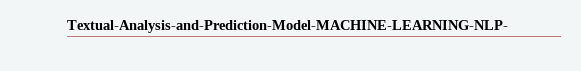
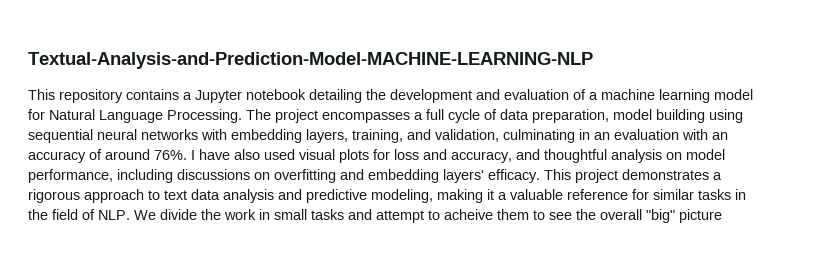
[67,20,508,33] Textual-Analysis-and-Prediction-Model-MACHINE-LEARNING-NLP- -> [28,52,593,69] [28,89,753,103] [28,109,743,123] [28,129,728,143] [28,149,725,163] [28,169,722,183] [28,189,746,203] [28,209,722,223] Textual-Analysis-and-Prediction-Model-MACHINE-LEARNING-NLP // This repository contains a Jupyter notebook detailing the development and evaluation of a machine learning model for Natural Language Processing. The project encompasses a full cycle of data preparation, model building using sequential neural networks with embedding layers, training, and validation, culminating in an evaluation with an accuracy of around 76%. I have also used visual plots for loss and accuracy, and thoughtful analysis on model performance, including discussions on overfitting and embedding layers' efficacy. This project demonstrates a rigorous approach to text data analysis and predictive modeling, making it a valuable reference for similar tasks in the field of NLP. We divide the work in small tasks and attempt to acheive them to see the overall "big" picture

